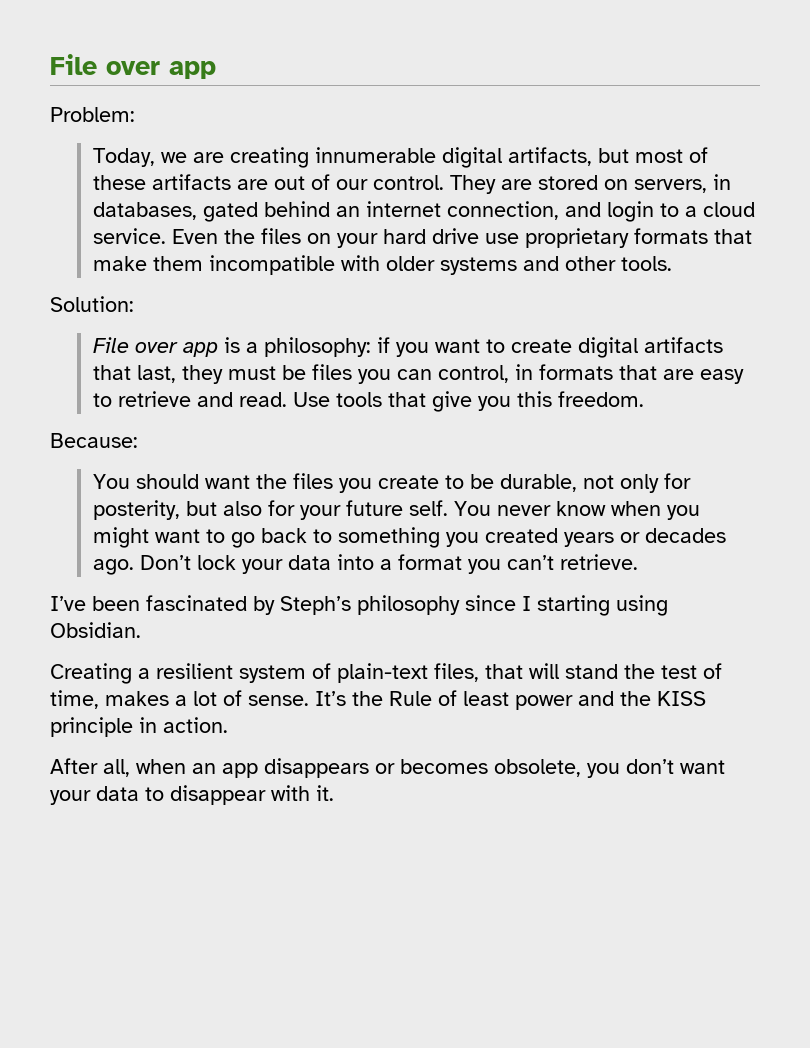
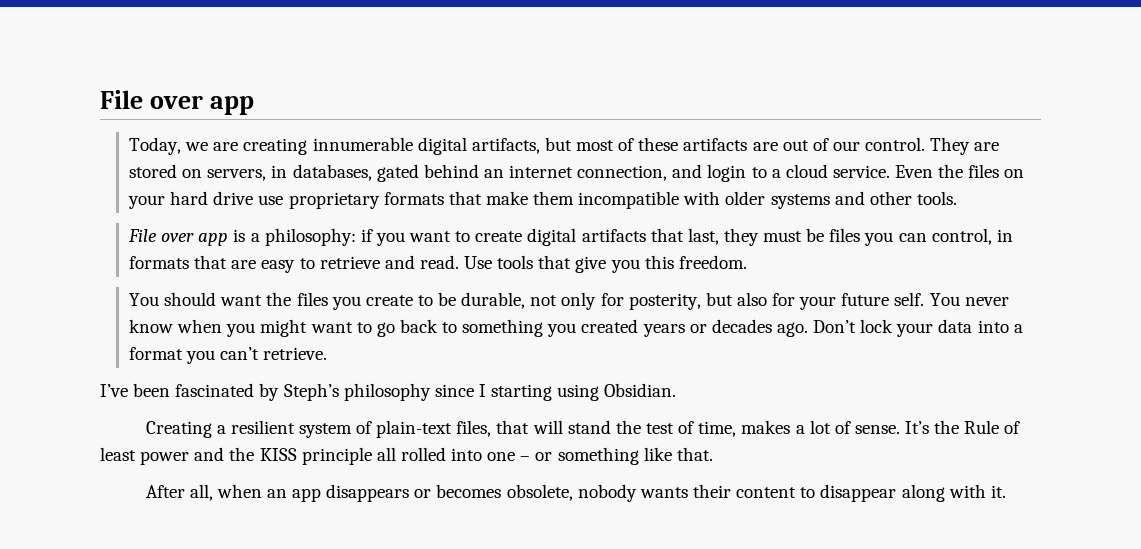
[50,54,216,79] [50,107,135,122] File over app // Problem: -> [100,90,255,115] File over app
[50,296,134,312] // Solution: -> (957, 198) none
[50,433,138,448] // Because: -> (747, 262) none
[139,717,228,733] in action. -> [376,447,713,465] all rolled into one – or something like that.
[587,759,725,778] [50,786,139,805] you don’t want your data -> [577,484,797,502] nobody wants their content
(266, 795) none -> [901,484,945,502] along

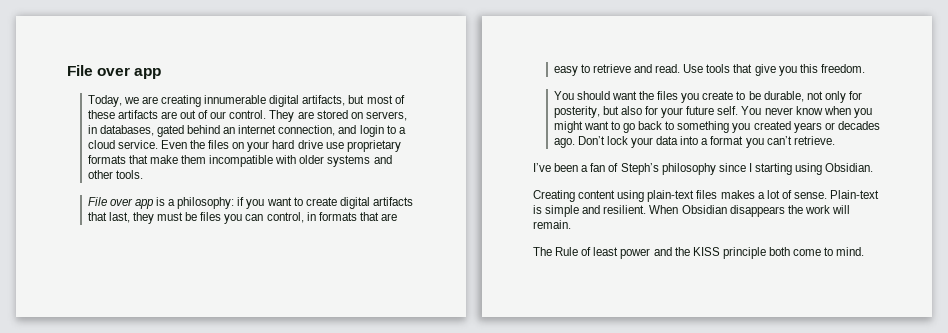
[175,383,280,401] fascinated by -> [581,163,619,172] a fan of
[216,420,737,438] a resilient system of plain-text files, that will stand the test of time, -> [578,190,718,202] content using plain-text files
[905,420,960,434] It’s the -> [830,190,880,199] [533,205,850,217] [533,220,571,229] [533,247,552,256] Plain-text is simple and resilient. When Obsidian disappears the work will remain. // The
[376,447,713,465] [145,484,1006,502] all rolled into one – or something like that. // After all, when an app disappears or becomes obsolete, nobody wants their content to disappear along with it. -> [768,247,865,256] both come to mind.

